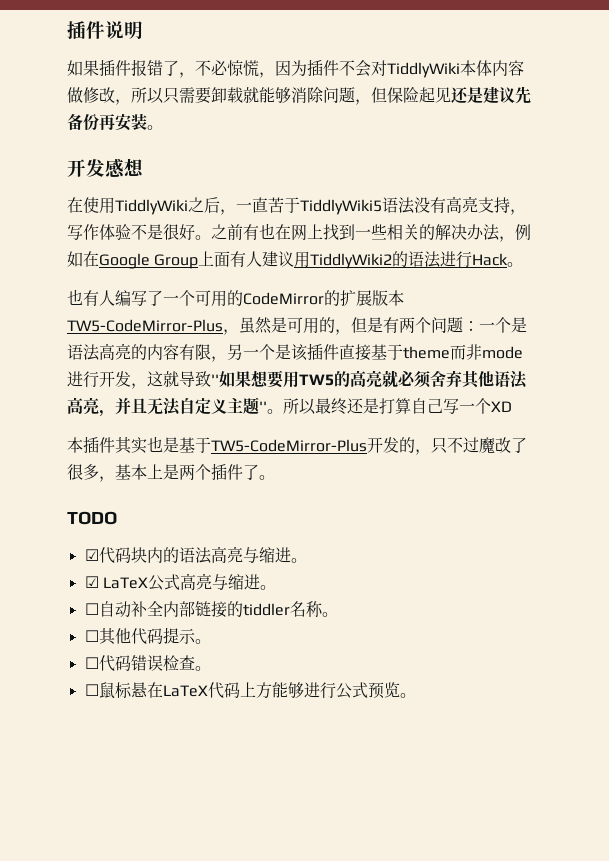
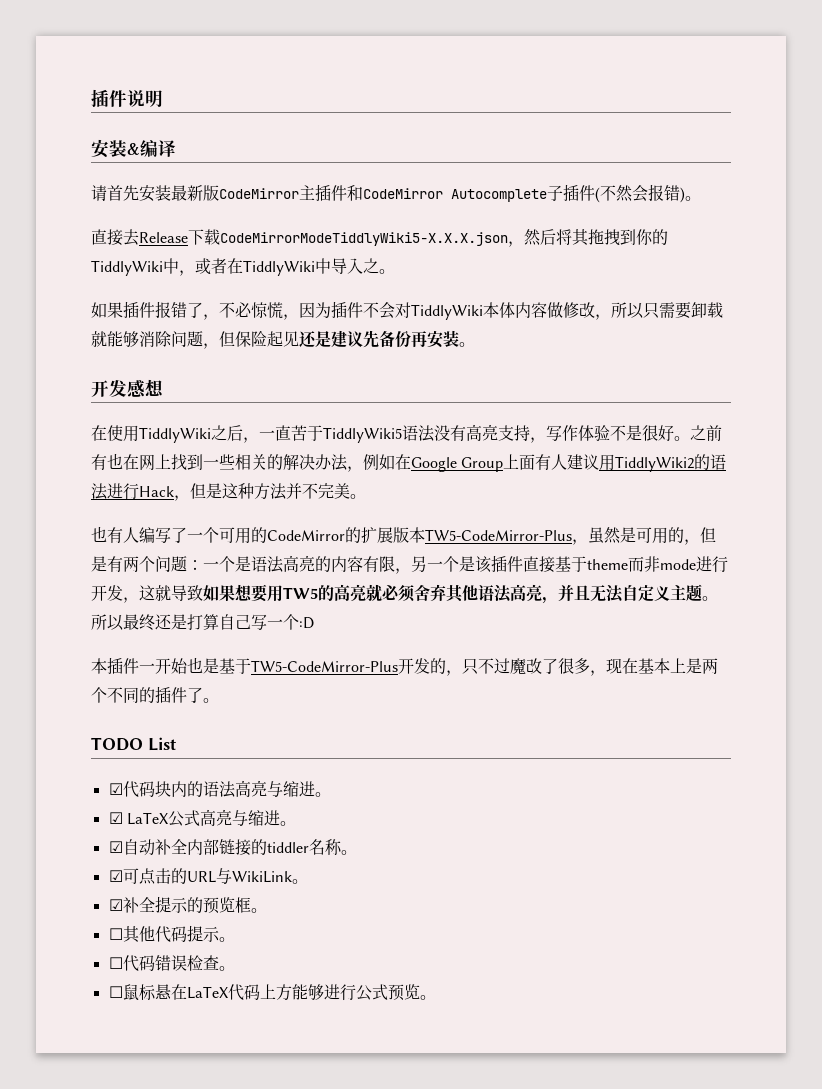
(143, 30) none -> [91,139,176,158] [91,184,701,203] [91,229,668,247] [91,258,395,276] // 安装&编译 // 请首先安装最新版CodeMirror主插件和CodeMirror Autocomplete子插件(不然会报错)。 // 直接去Release下载CodeMirrorModeTiddlyWiki5-X.X.X.json，然后将其拖拽到你的TiddlyWiki中，或者在TiddlyWiki中导入之。
(509, 259) none -> [174,483,350,501] ，但是这种方法并不完美
[211,374,219,385] '' -> (203, 593) none
[259,401,267,412] '' -> (702, 592) none
[491,401,512,412] XD -> [299,617,314,629] :D
[115,437,147,454] 其实 -> [139,658,188,674] 一开始
(115, 479) none -> [606,658,638,674] 现在
(211, 472) none -> [107,687,155,703] 不同的
(117, 518) none -> [147,737,176,751] List
[84,603,99,615] ☐ -> [108,841,123,853] ☑
(338, 614) none -> [108,868,308,885] [108,896,267,914] // ☑可点击的URL与WikiLink。 // ☑补全提示的预览框。

